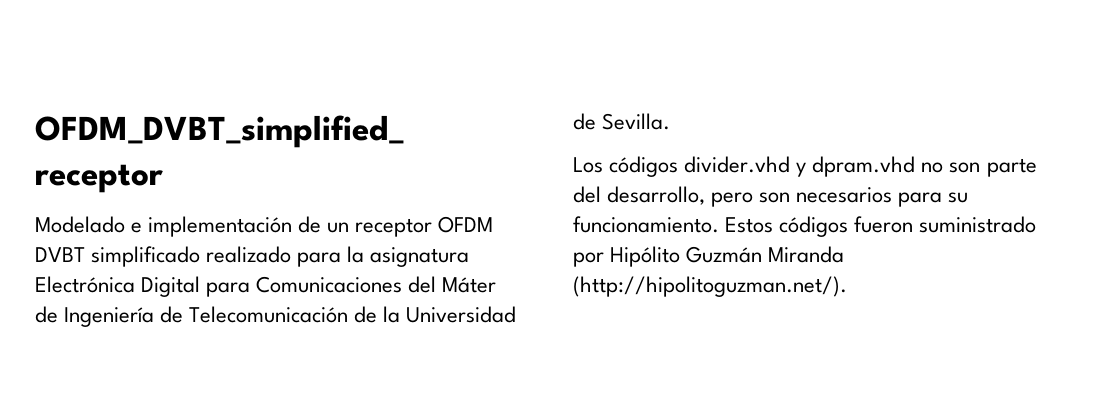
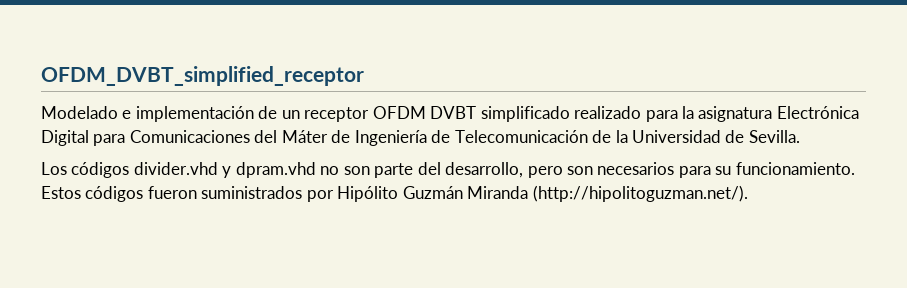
[919,216,1037,233] suministrado -> [201,186,303,199] suministrados

